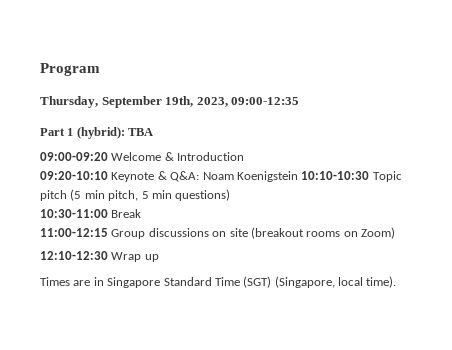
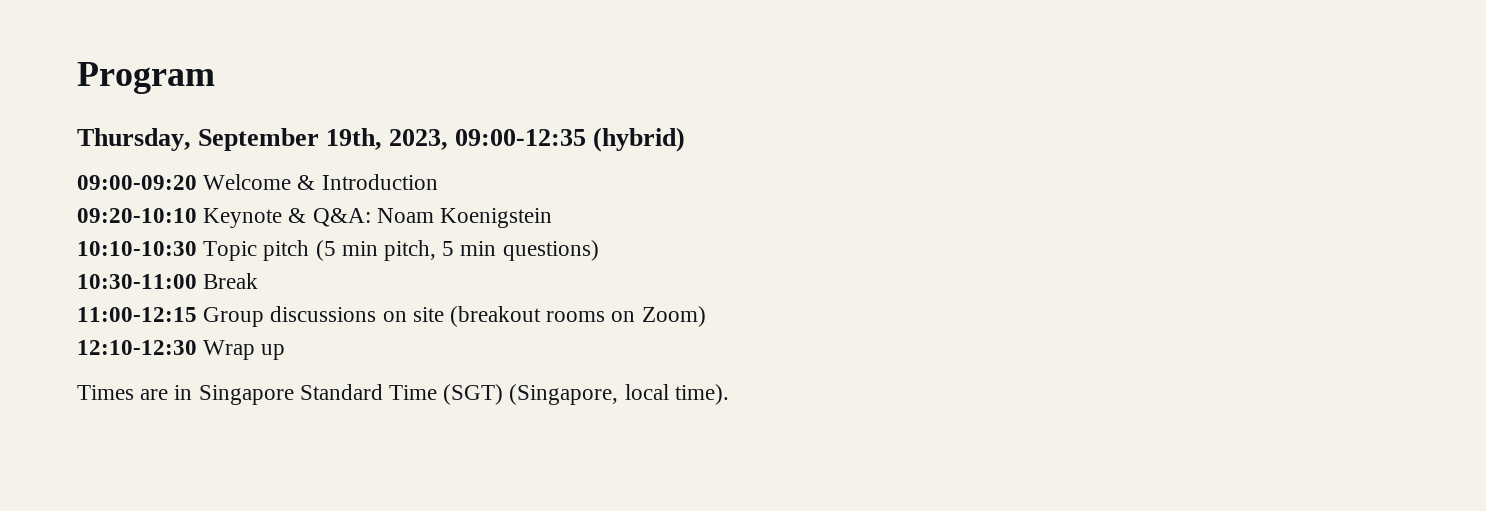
[40,127,154,139] // Part 1 (hybrid): TBA -> [593,127,686,152] (hybrid)
(298, 176) none -> (553, 218) //

